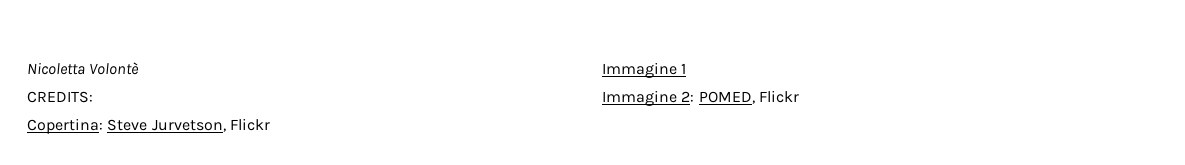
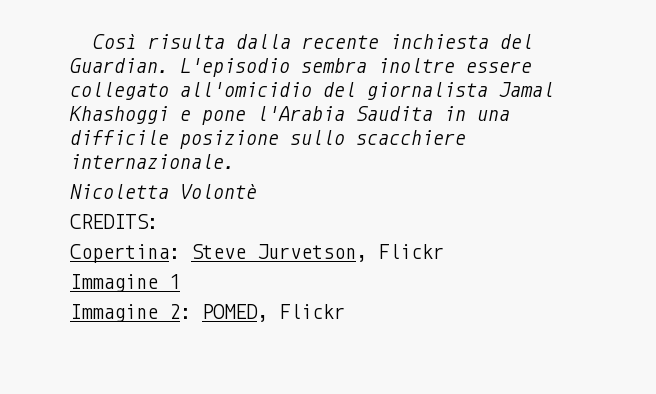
(27, 68) none -> [93,34,534,49] [70,58,532,77] [70,82,554,100] [69,106,510,125] [70,130,466,149] [70,154,235,169] Così risulta dalla recente inchiesta del Guardian. L'episodio sembra inoltre essere collegato all'omicidio del giornalista Jamal Khashoggi e pone l'Arabia Saudita in una difficile posizione sullo scacchiere internazionale. //

